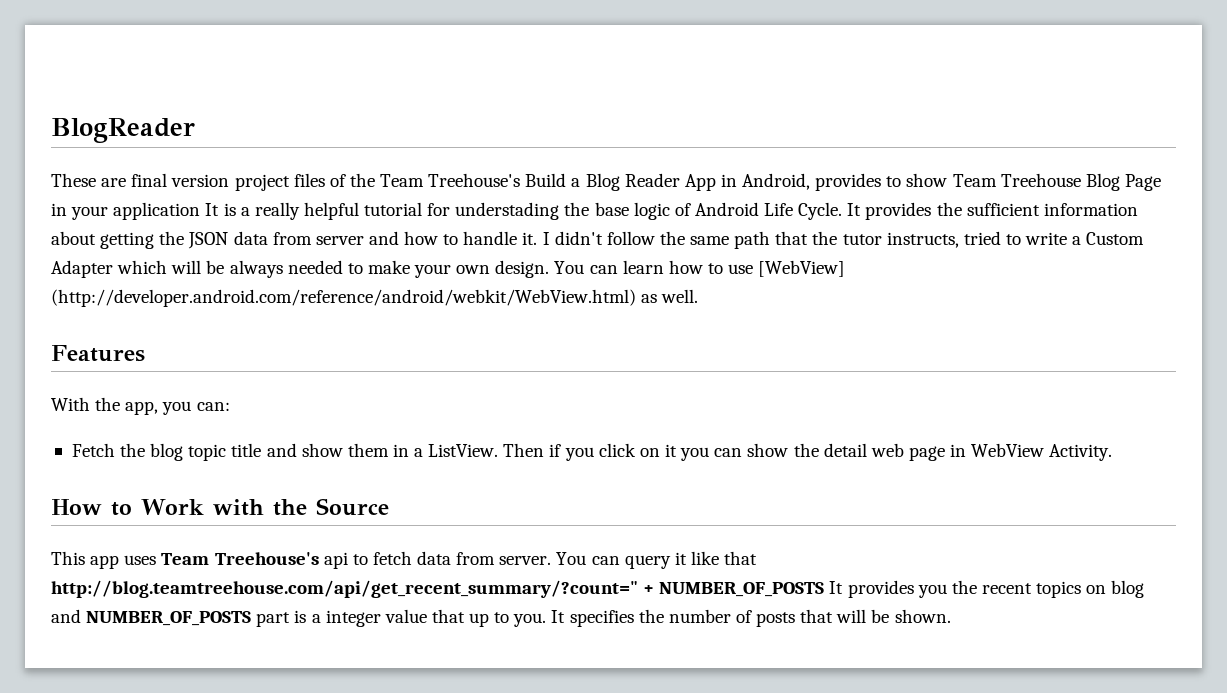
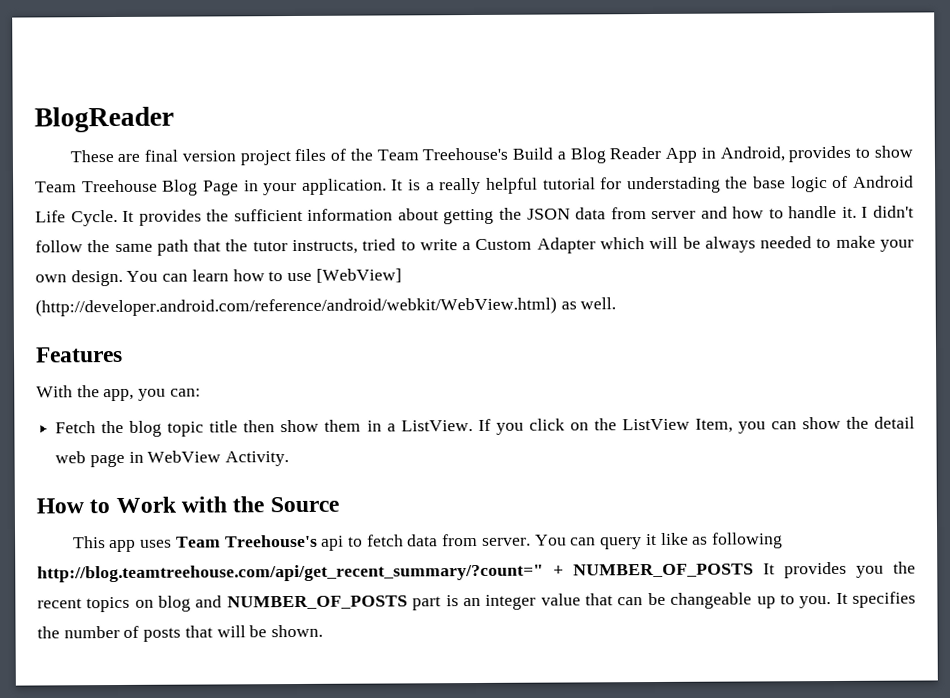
[113,202,201,220] application -> [301,178,387,195] application.
[266,443,297,457] and -> [243,420,276,433] then
[503,443,562,457] Then if -> [477,418,491,431] If
[664,444,677,457] it -> [593,418,733,433] the ListView Item,
[724,551,758,565] that -> [692,532,783,549] as following
[311,614,321,623] a -> [462,597,481,607] an
(465, 616) none -> [617,592,753,609] can be changeable

